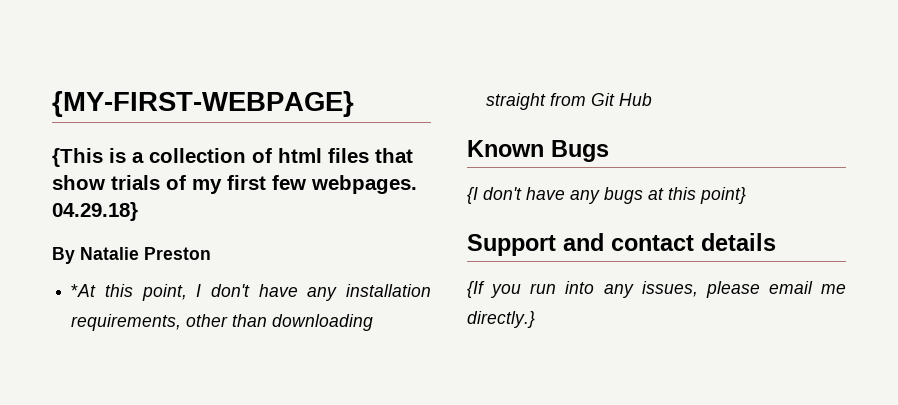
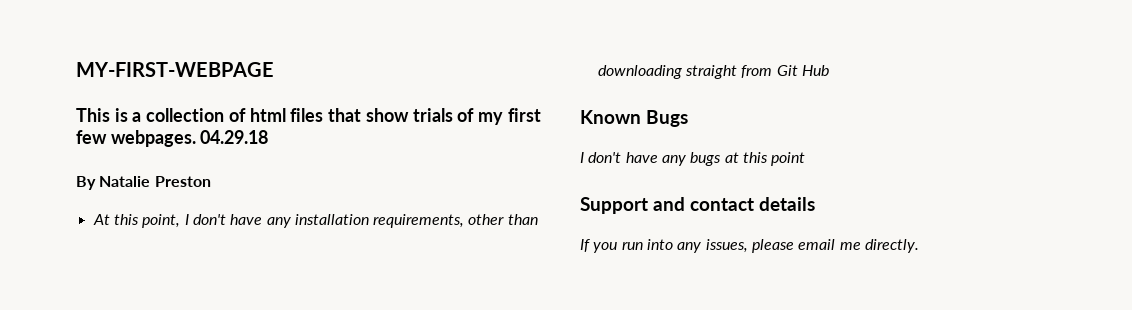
[52,91,354,117] [52,148,103,167] {MY-FIRST-WEBPAGE} // {This -> [76,62,274,77] [76,108,110,122] MY-FIRST-WEBPAGE // This
[52,202,138,221] 04.29.18} -> [200,130,269,144] 04.29.18
[71,284,97,297] *At -> [92,214,110,225] At
[467,187,478,204] {I -> [580,152,584,163] I
[700,187,746,204] point} -> [771,152,806,166] point
[467,281,485,298] {If -> [580,239,590,252] If
[467,311,535,328] directly.} -> [864,239,919,253] directly.

